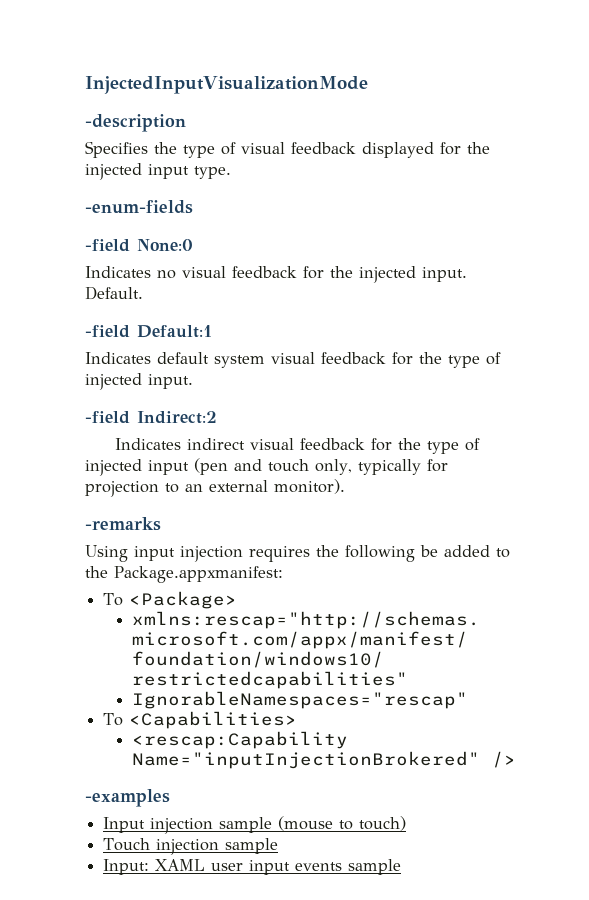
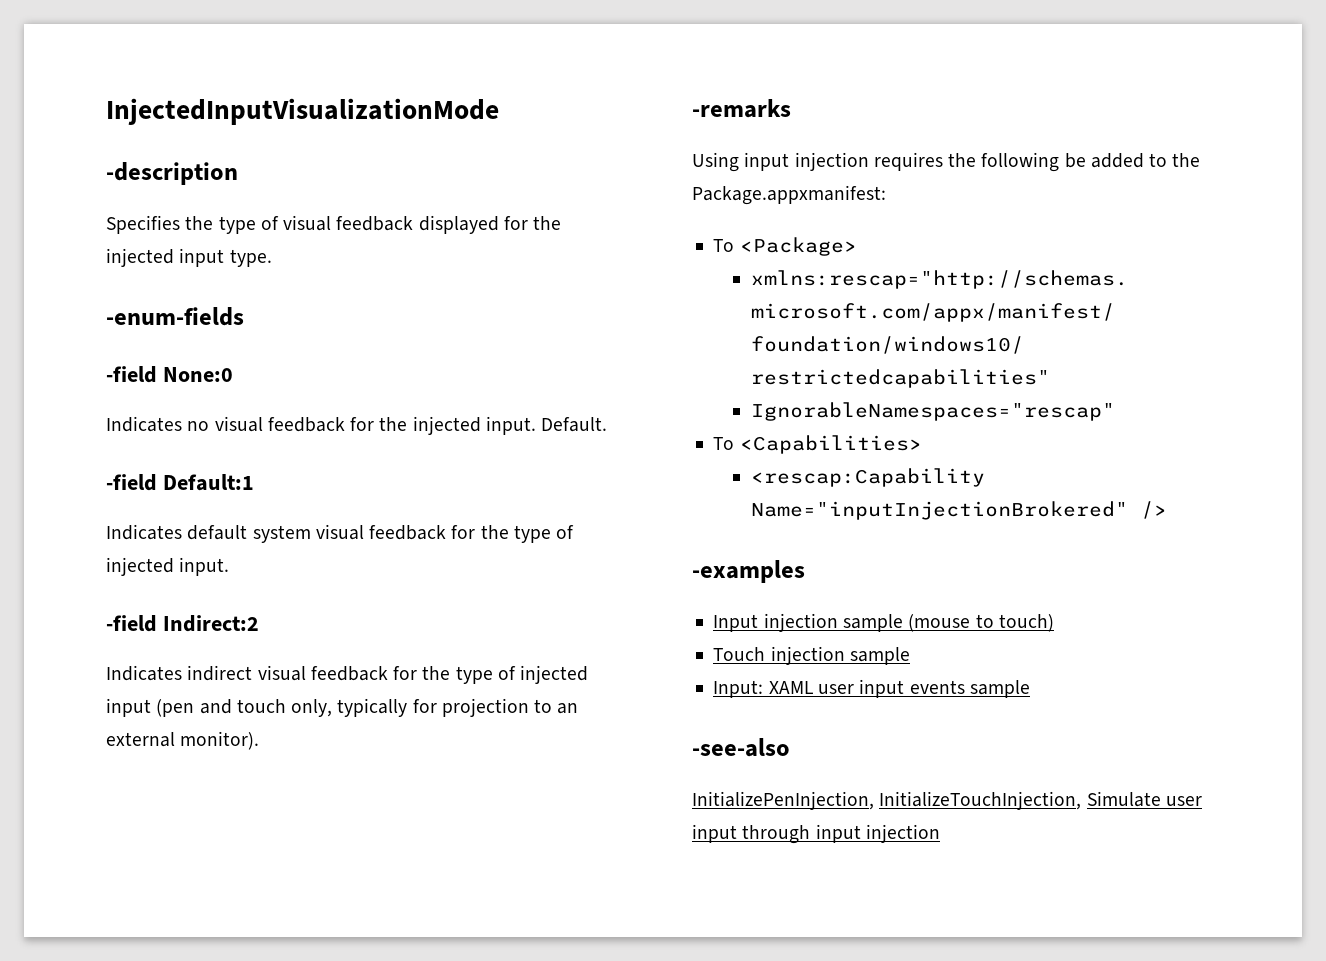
(402, 867) none -> [692,738,790,757] [692,791,1202,810] [692,824,940,844] // -see-also // InitializePenInjection, InitializeTouchInjection, Simulate user input through input injection

